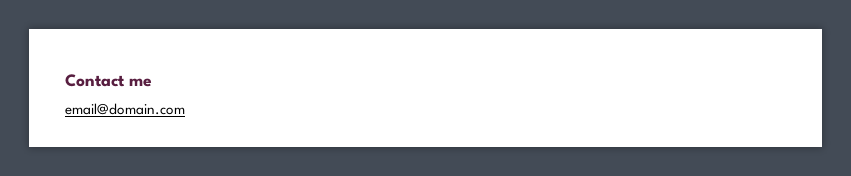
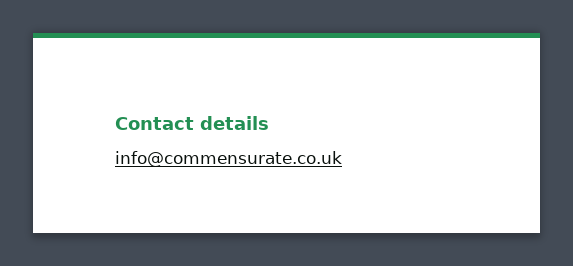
[129,78,152,87] [65,103,185,115] me // email@domain.com -> [200,116,269,130] [115,151,342,167] details // info@commensurate.co.uk

